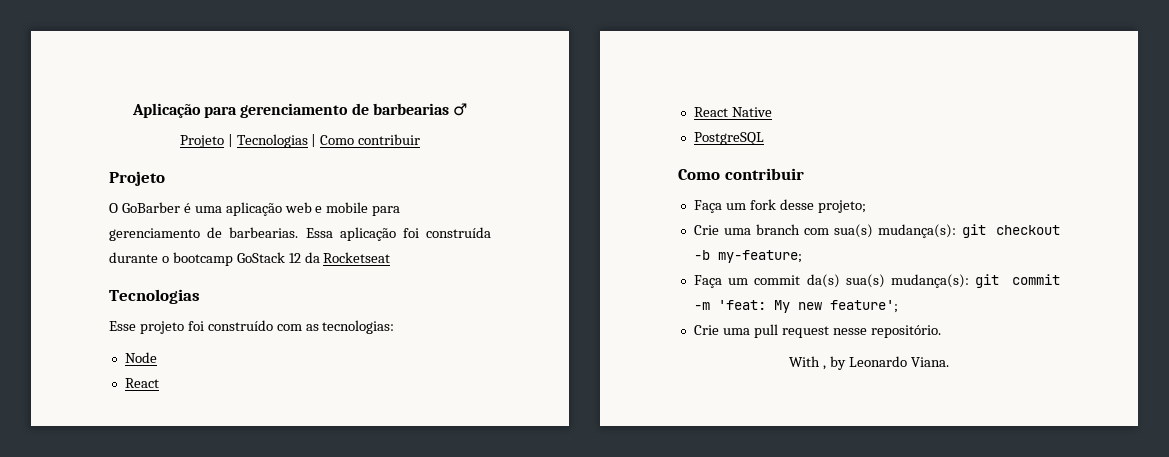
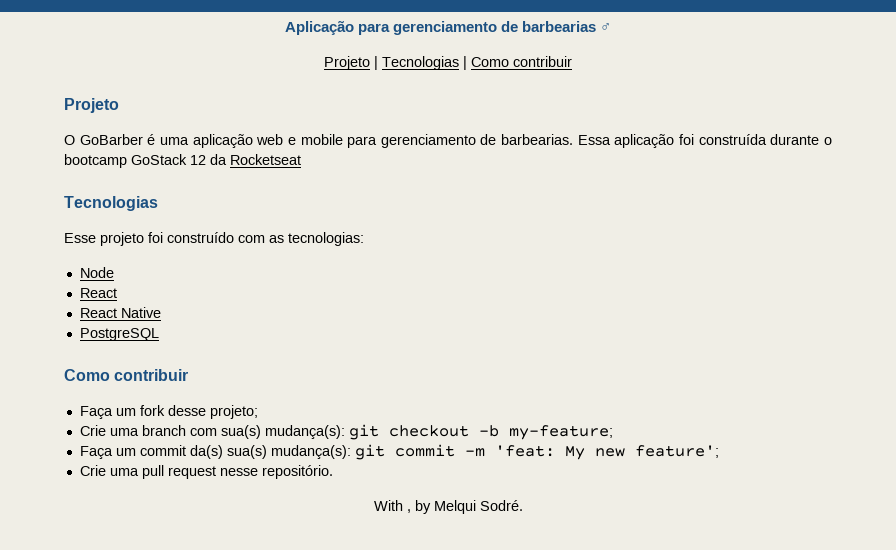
[848,356,949,367] Leonardo Viana. -> [433,500,523,514] Melqui Sodré.

